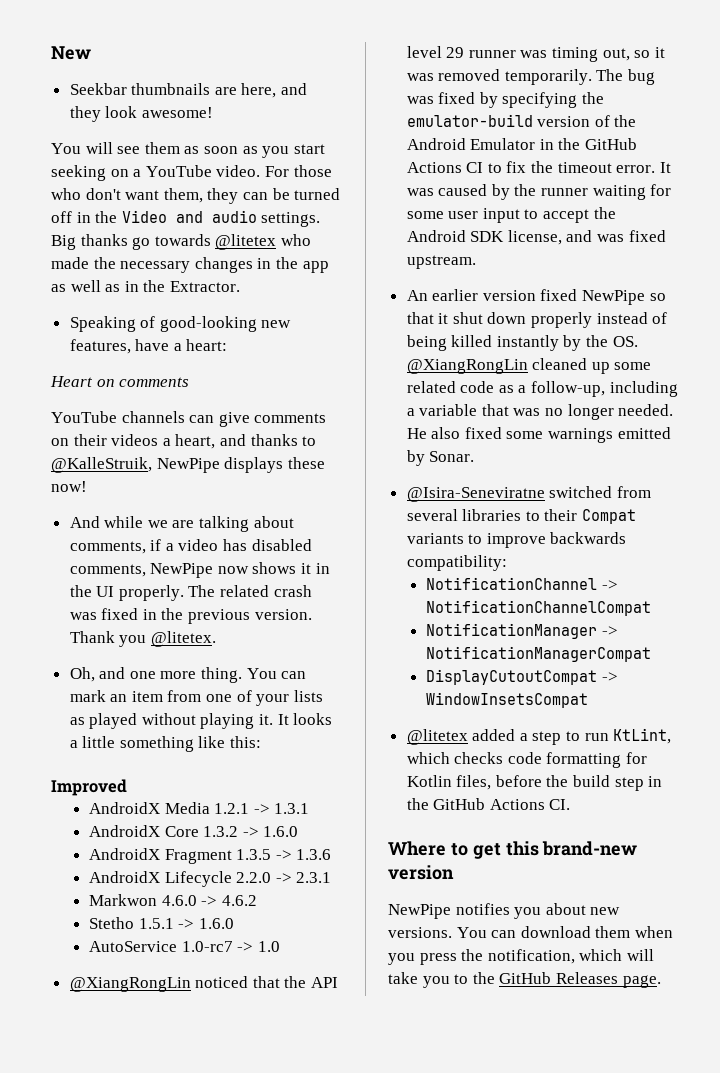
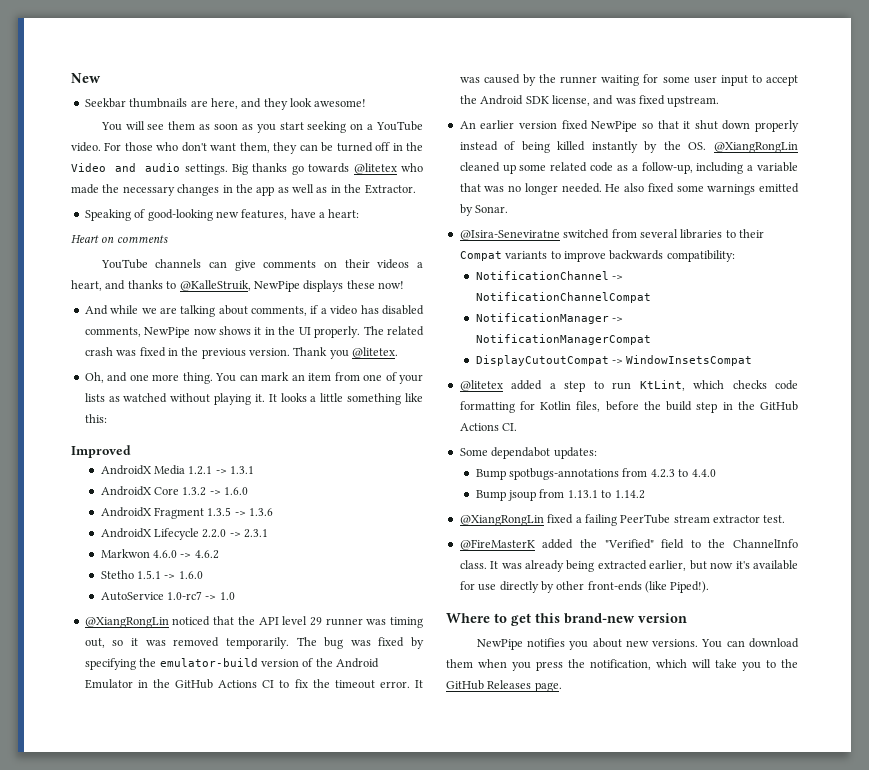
[89,713,138,729] played -> [123,393,168,403] watched
(571, 804) none -> [459,447,597,459] [475,468,716,480] [475,489,645,501] [459,514,786,526] [459,539,798,550] [459,560,798,572] [459,581,710,593] // Some dependabot updates: // Bump spotbugs-annotations from 4.2.3 to 4.4.0 // Bump jsoup from 1.13.1 to 1.14.2 // @XiangRongLin fixed a failing PeerTube stream extractor test. // @FireMasterK added the "Verified" field to the ChannelInfo class. It was already being extracted earlier, but now it's available for use directly by other front-ends (like Piped!).

